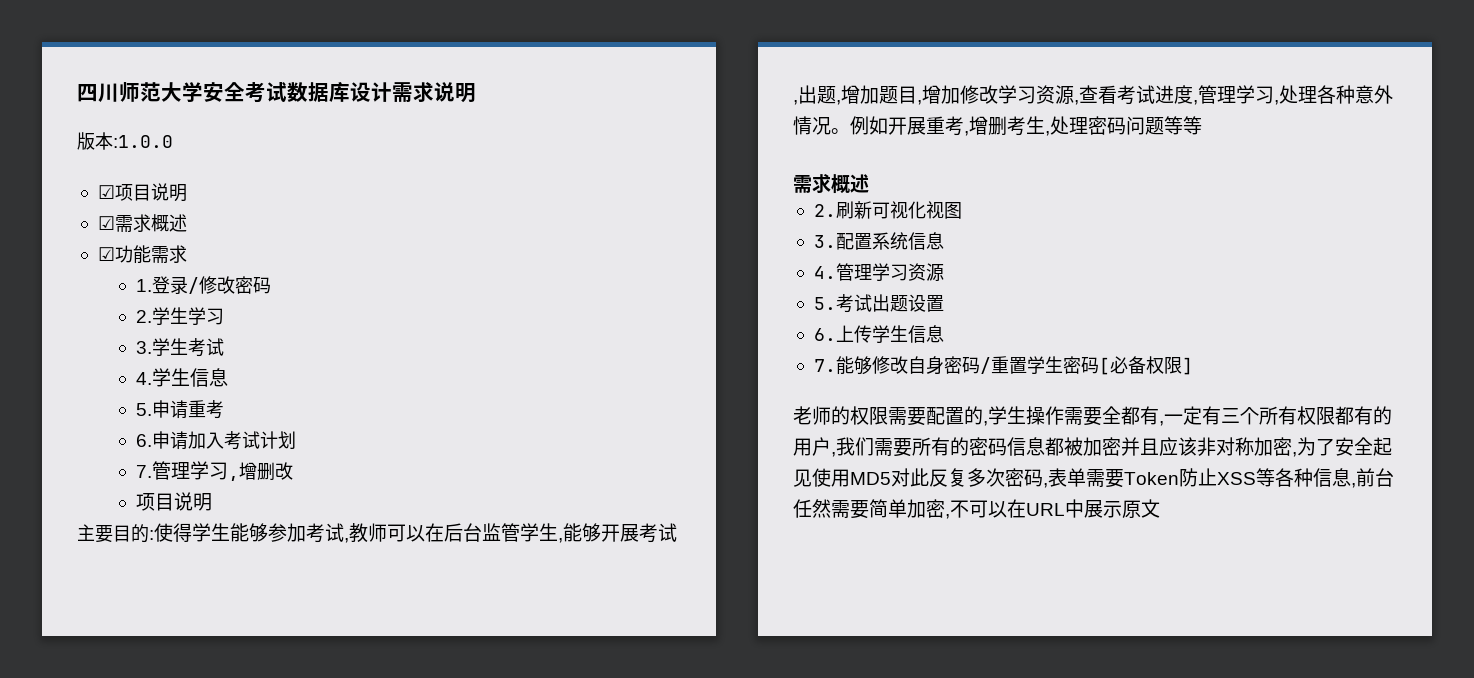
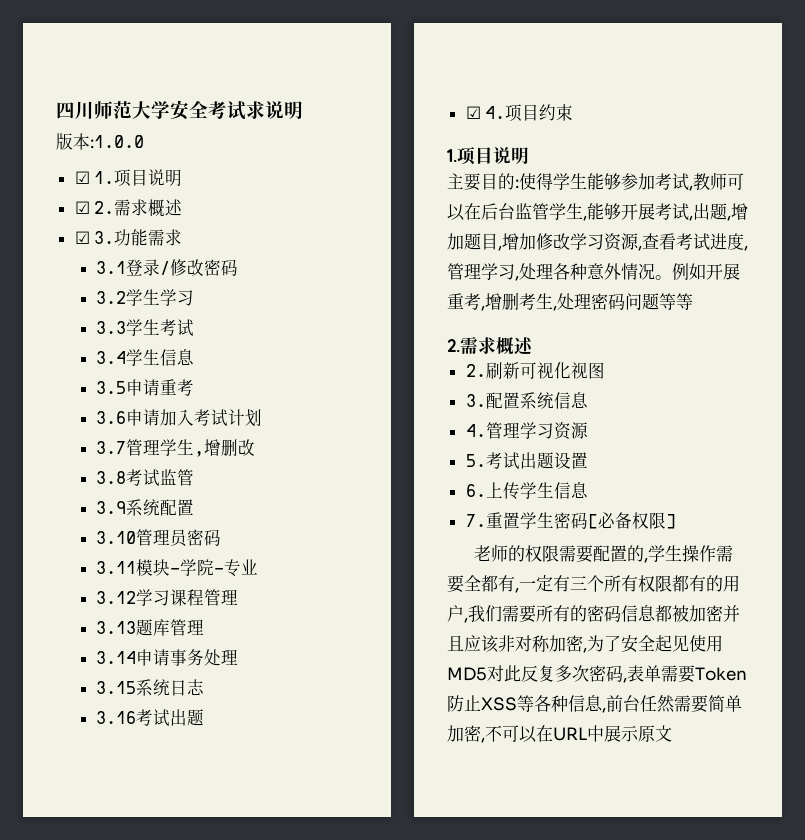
[287,82,413,102] 数据库设计需 -> (246, 110) none
(115, 192) none -> [94,171,115,184] 1.
(115, 223) none -> [94,201,115,214] 2.
(115, 254) none -> [94,231,115,244] 3.
[135,279,152,292] 1. -> [96,261,127,274] 3.1
[135,310,152,323] 2. -> [96,291,127,304] 3.2
[135,341,152,354] 3. -> [96,321,127,334] 3.3
[135,368,228,387] [135,403,152,416] 4.学生信息 // 5. -> [96,349,195,366] [96,381,127,394] 3.4学生信息 // 3.5
[135,434,152,447] 6. -> [96,411,127,424] 3.6
[135,461,228,480] 7.管理学习 -> [96,439,195,456] 3.7管理学生
(293, 471) none -> [96,469,195,486] [96,499,195,516] [96,529,222,547] [96,559,259,577] [96,589,239,606] [96,619,205,636] [96,649,239,666] [96,679,205,696] [96,709,205,726] [465,104,574,122] [447,149,457,162] 3.8考试监管 // 3.9系统配置 // 3.10管理员密码 // 3.11模块-学院-专业 // 3.12学习课程管理 // 3.13题库管理 // 3.14申请事务处理 // 3.15系统日志 // 3.16考试出题 // ☑ 4.项目约束 // 1.
(1202, 125) none -> [447,339,460,352] 2.
[835,356,991,375] 能够修改自身密码/ -> (486, 520) none

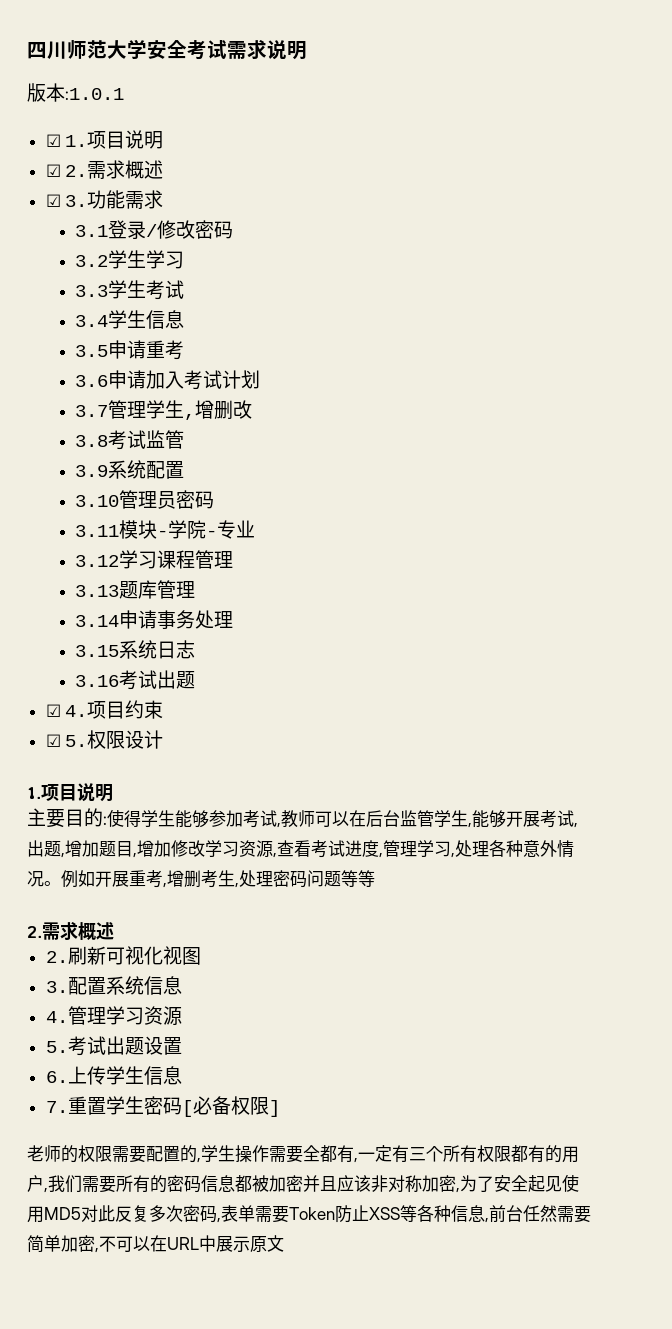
(246, 110) none -> [227,41,247,59] 需
[90,135,144,148] :1.0.0 -> [65,88,124,100] :1.0.1
(574, 112) none -> [45,730,164,749] // ☑ 5.权限设计

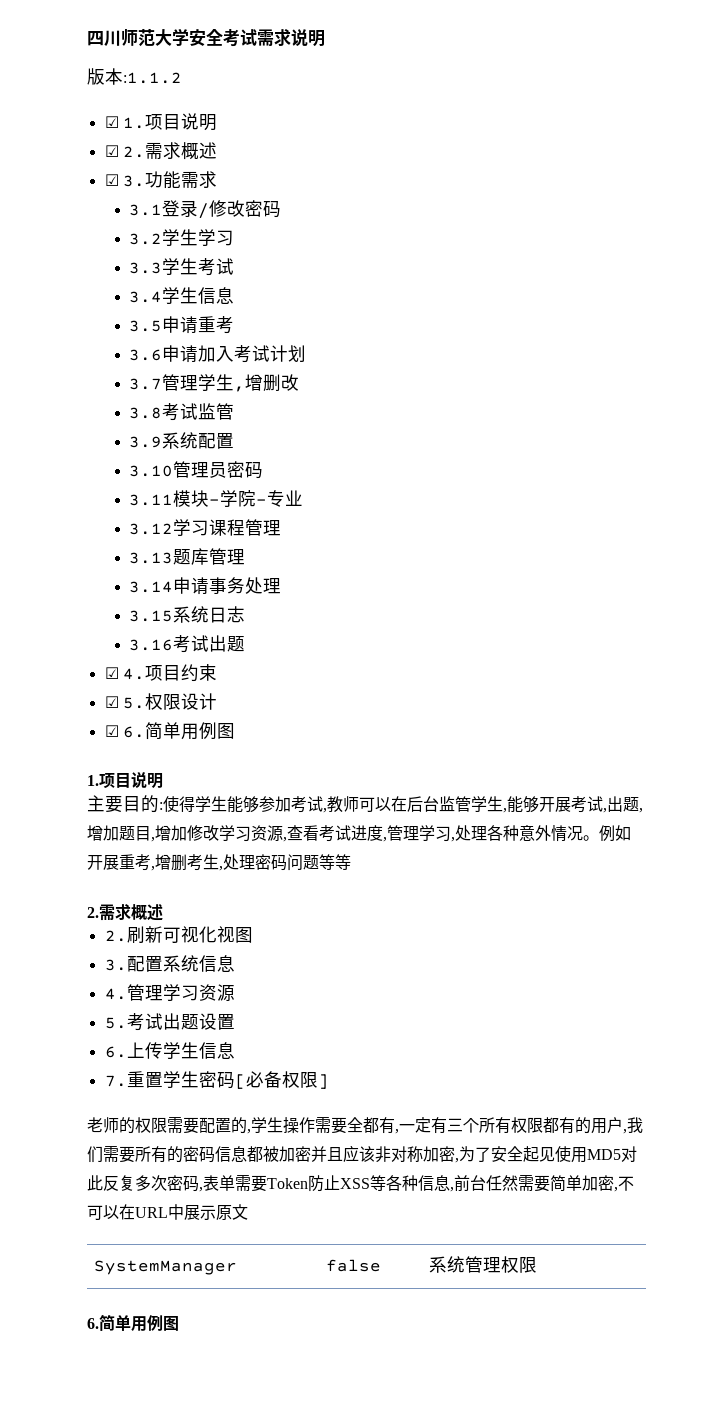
[65,88,124,100] :1.0.1 -> [123,72,182,84] :1.1.2
(164, 739) none -> [104,722,235,740] // ☑ 6.简单用例图
(284, 1243) none -> [94,1260,238,1275] [326,1259,382,1272] [429,1256,538,1273] [87,1314,179,1332] // SystemManager | false | 系统管理权限 // 6.简单用例图

